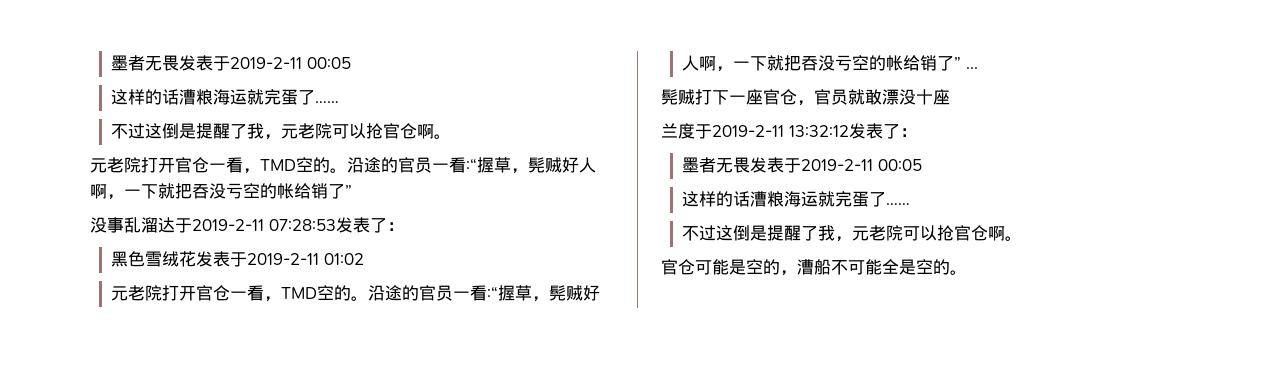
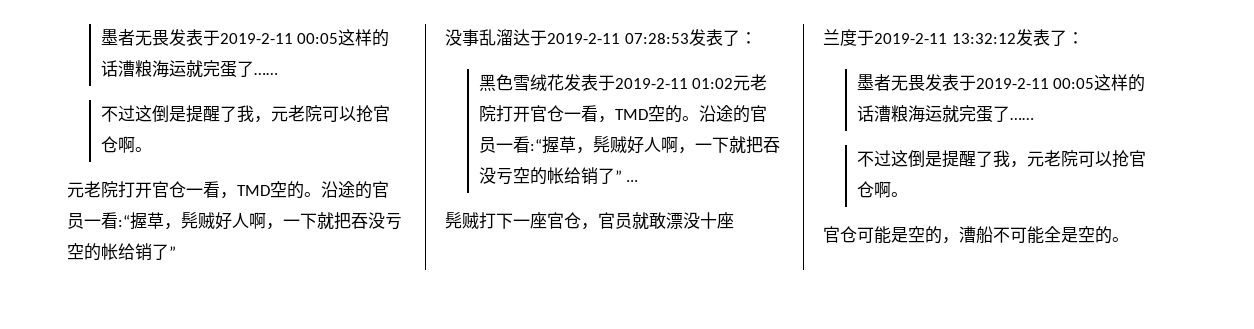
[110,55,351,71] 墨者无畏发表于2019-2-11 00:05 // -> [100,29,339,46] 墨者无畏发表于2019-2-11 00:05
(364, 259) // -> (734, 83) none
(922, 165) // -> (1095, 83) none

